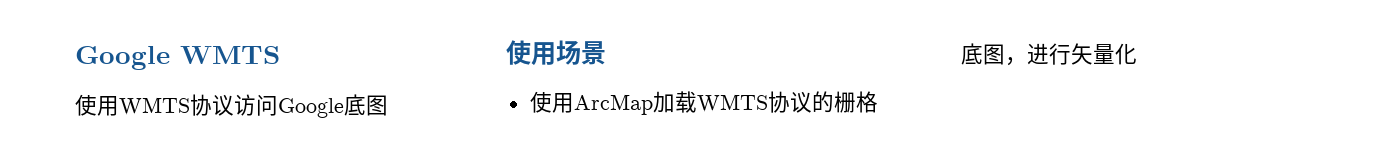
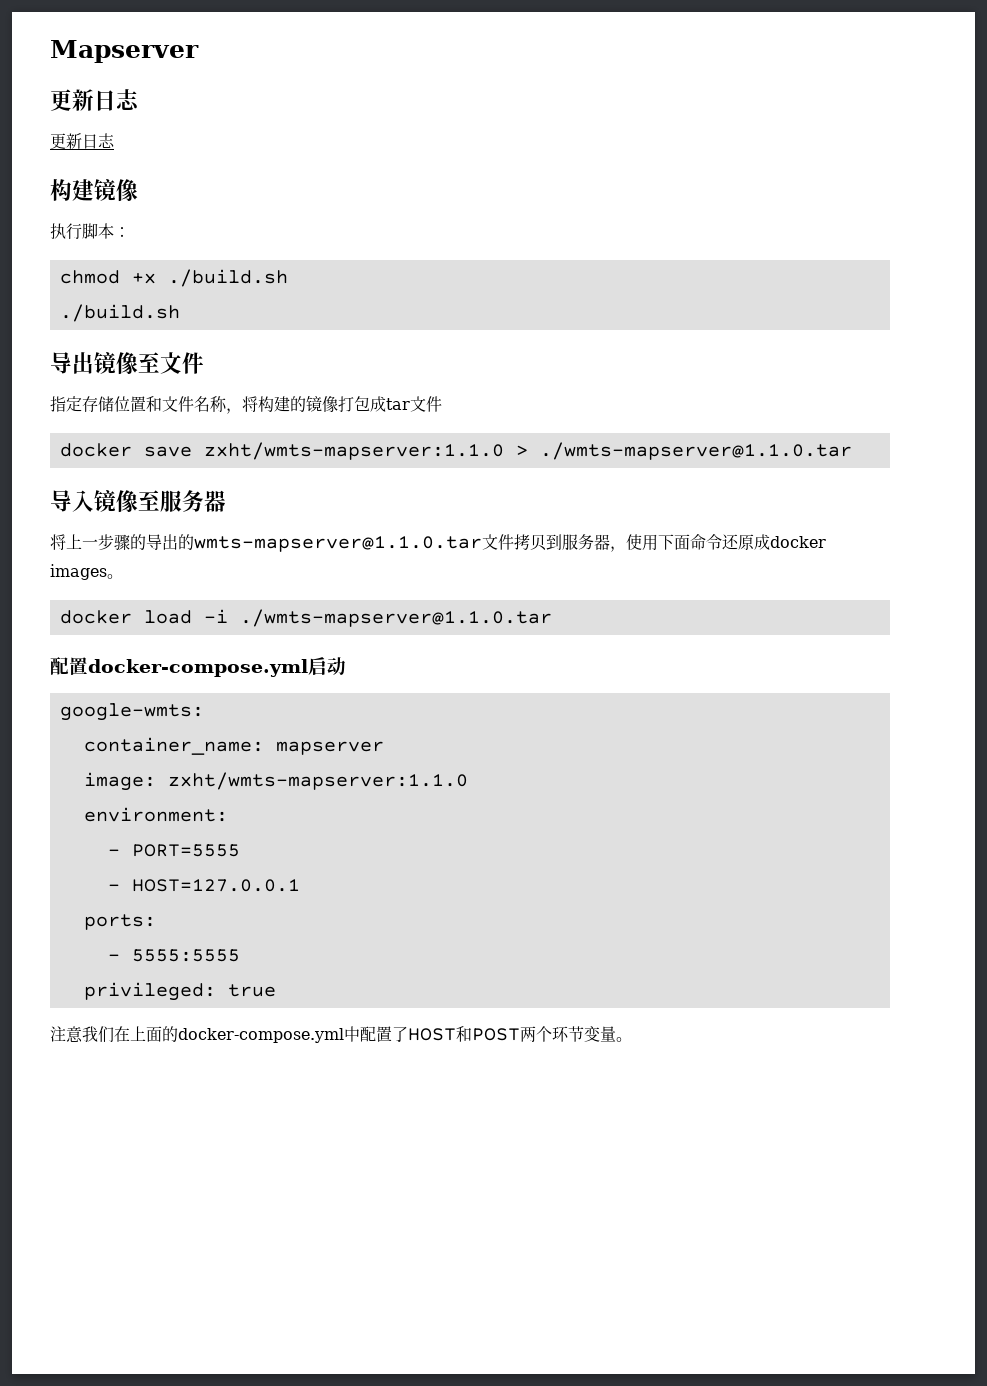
[75,46,280,70] [75,94,388,118] [506,40,606,66] [529,91,878,115] [960,43,1137,66] Google WMTS // 使用WMTS协议访问Google底图 // 使用场景 // 使用ArcMap加载WMTS协议的栅格底图，进行矢量化 -> [50,40,199,63] [50,89,140,111] [50,133,115,149] [50,179,138,202] [50,223,130,240] [59,269,288,287] [59,304,180,322] [50,352,204,375] [50,395,442,414] [59,442,852,460] [50,490,226,513] [50,534,826,552] [50,564,123,580] [59,609,552,627] [50,657,346,677] [59,703,204,721] [83,737,384,755] [83,772,468,791] [83,807,228,822] [107,844,240,857] [107,879,300,892] [83,914,156,930] [107,949,240,962] [83,982,276,1001] [50,1026,632,1043] Mapserver // 更新日志 // 更新日志 // 构建镜像 // 执行脚本： // chmod +x ./build.sh // ./build.sh // 导出镜像至文件 // 指定存储位置和文件名称，将构建的镜像打包成tar文件 // docker save zxht/wmts-mapserver:1.1.0 > ./wmts-mapserver@1.1.0.tar // 导入镜像至服务器 // 将上一步骤的导出的wmts-mapserver@1.1.0.tar文件拷贝到服务器，使用下面命令还原成docker images。 // docker load -i ./wmts-mapserver@1.1.0.tar // 配置docker-compose.yml启动 // google-wmts: // container_name: mapserver // image: zxht/wmts-mapserver:1.1.0 // environment: // - PORT=5555 // - HOST=127.0.0.1 // ports: // - 5555:5555 // privileged: true // 注意我们在上面的docker-compose.yml中配置了HOST和POST两个环节变量。

